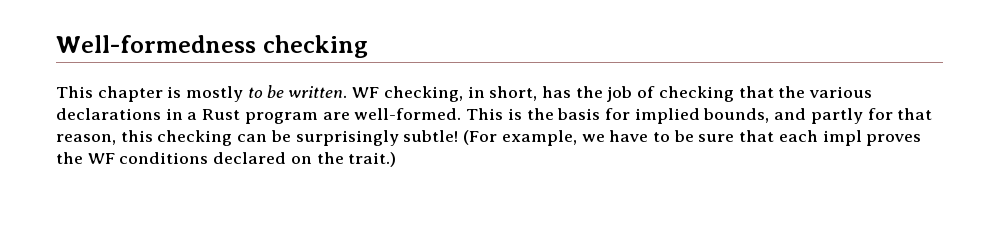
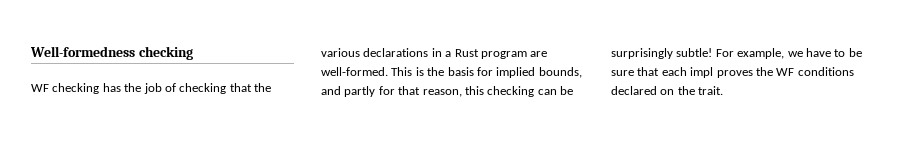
[56,85,538,102] This chapter is mostly to be written. WF checking, in short, -> [31,83,100,94] WF checking
[463,130,498,145] (For -> [715,49,734,57] For
[348,152,397,167] trait.) -> [698,86,724,95] trait.

